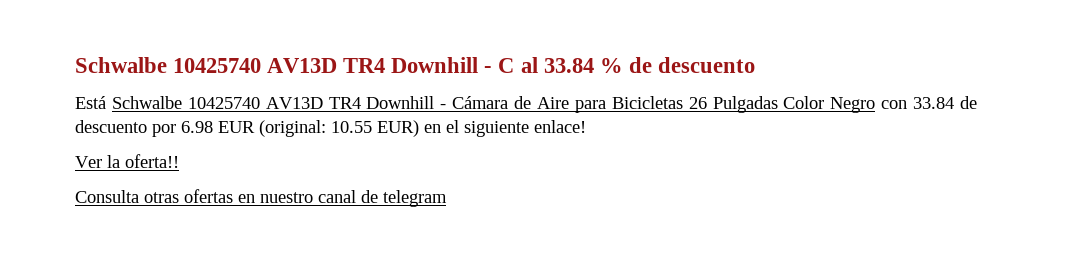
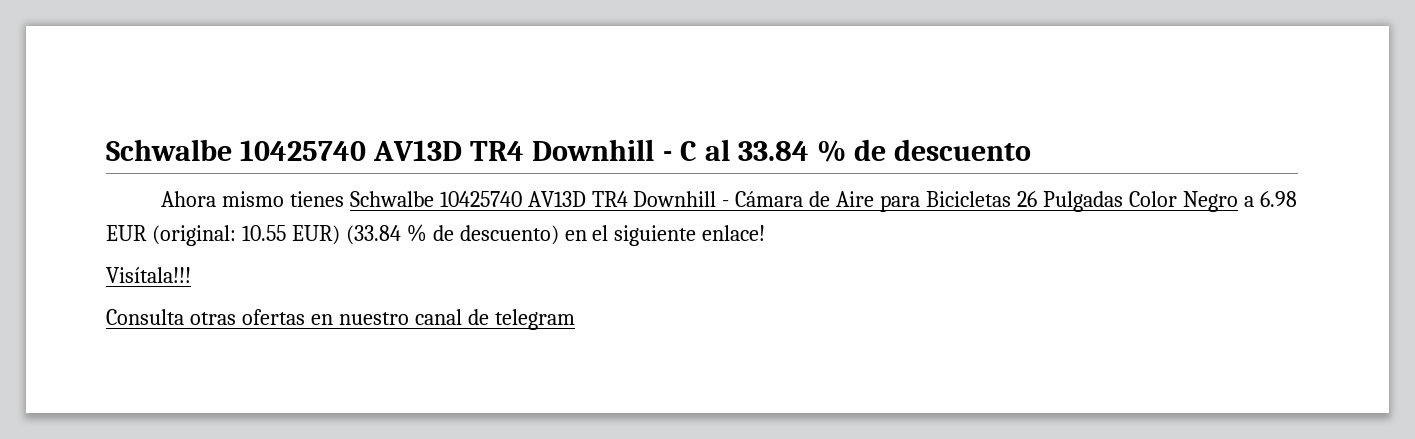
[75,96,106,109] Está -> [160,191,344,207] Ahora mismo tienes
[881,96,978,109] [75,120,176,137] con 33.84 de descuento por -> [1243,196,1254,207] a
(419, 128) none -> [345,224,559,245] (33.84 % de descuento)
[75,154,179,168] Ver la oferta!! -> [106,267,191,283] Visítala!!!

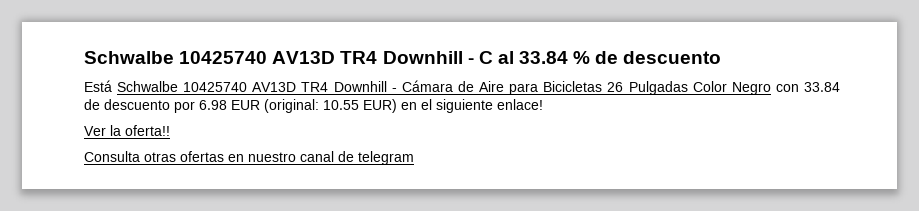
[160,191,344,207] Ahora mismo tienes -> [84,80,112,92] Está
[1243,196,1254,207] a -> [775,82,841,92] [84,99,195,113] con 33.84 de descuento por
[345,224,559,245] (33.84 % de descuento) -> (397, 106) none
[106,267,191,283] Visítala!!! -> [84,125,170,136] Ver la oferta!!

